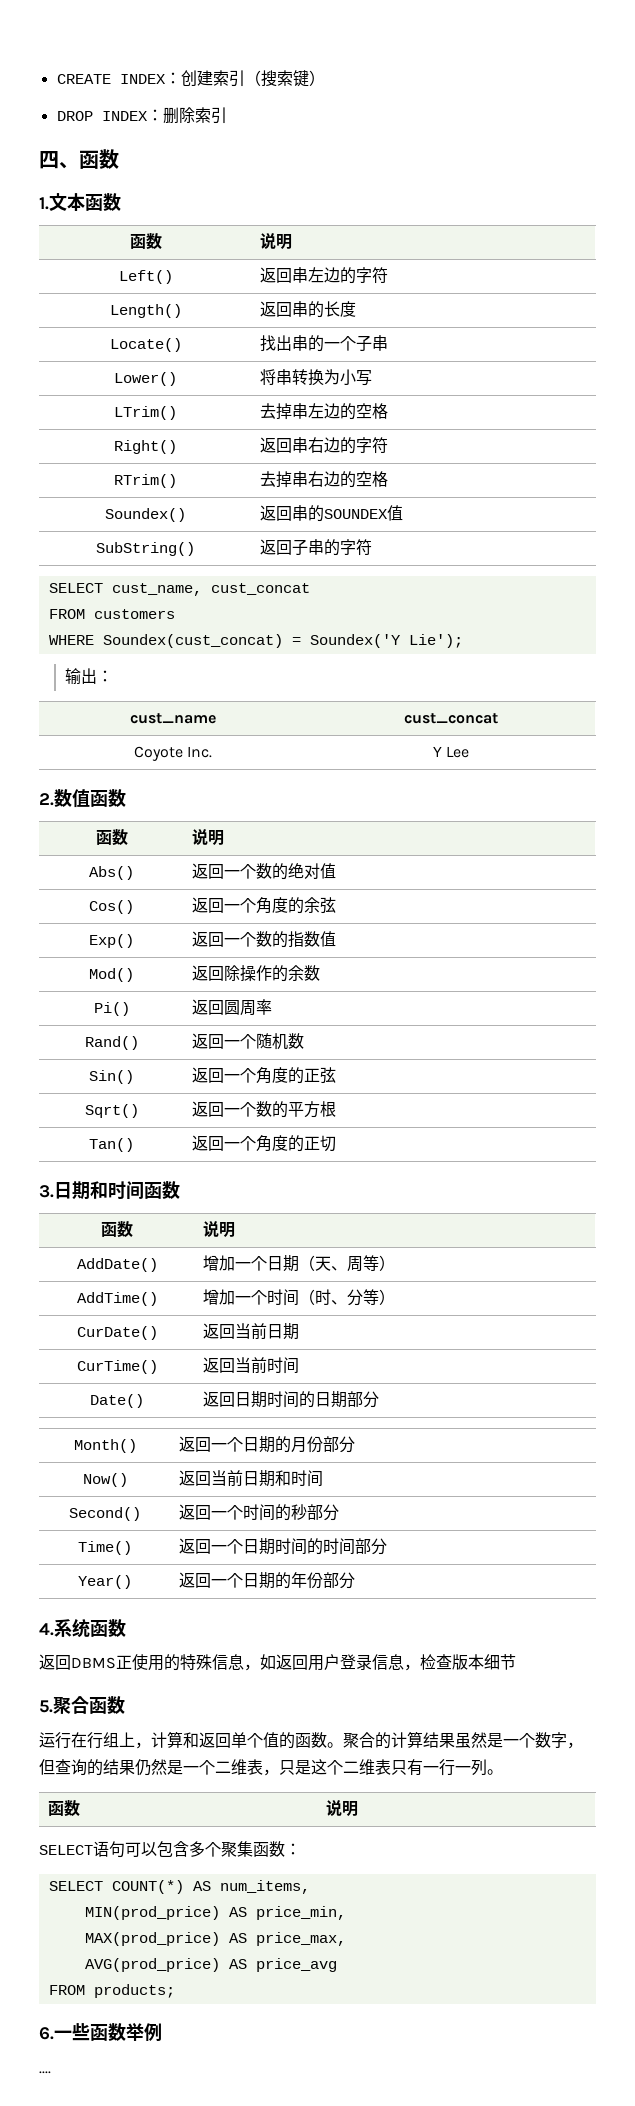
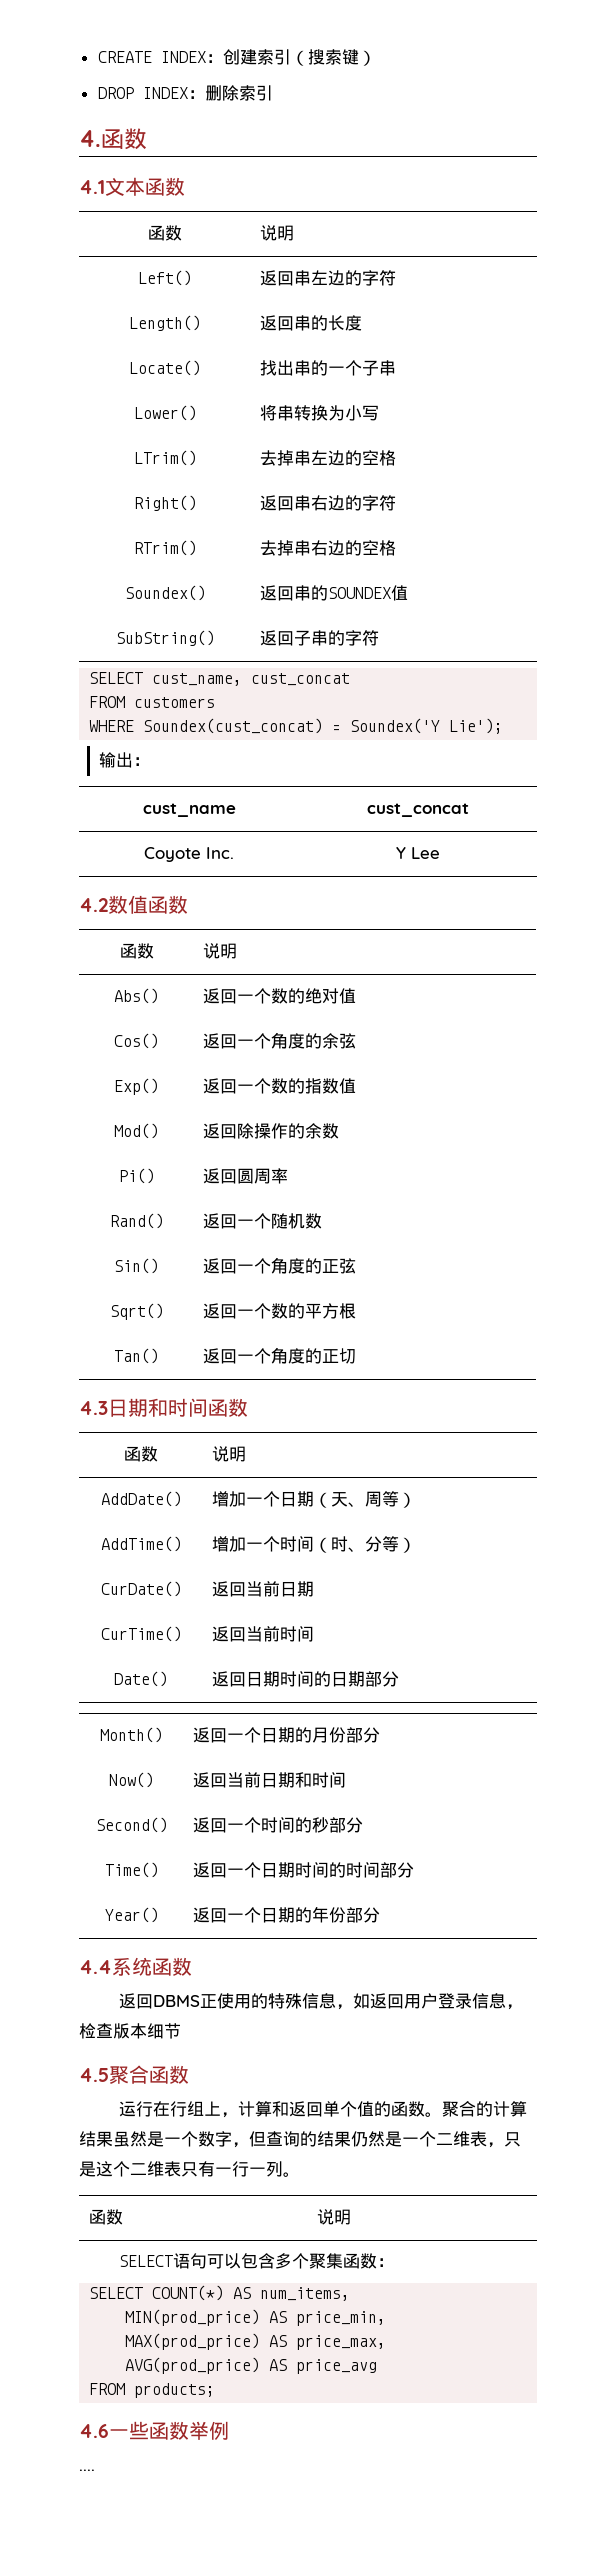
[39,149,119,169] [39,197,49,210] 四、函数 // 1. -> [79,128,147,150] [79,180,105,194] 4.函数 // 4.1
[39,793,54,806] 2. -> [79,898,108,912] 4.2
[39,1185,54,1198] 3. -> [79,1401,108,1415] 4.3
[39,1623,54,1636] 4. -> [79,1960,112,1974] 4.4
[39,1700,53,1713] 5. -> [79,2068,109,2082] 4.5
[39,2027,54,2040] 6. -> [79,2424,109,2438] 4.6

